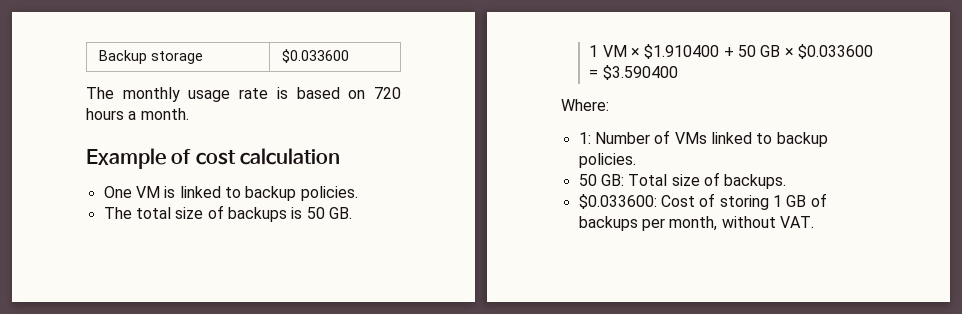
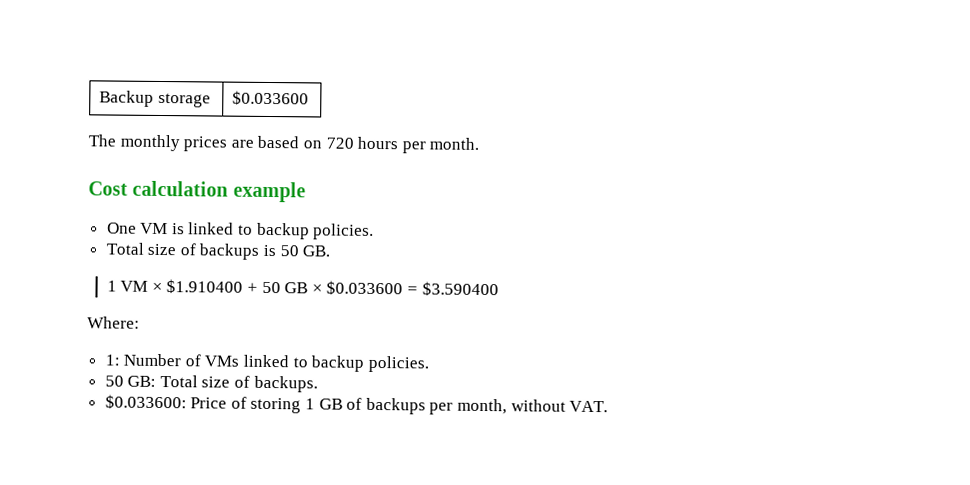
[188,87,288,102] usage rate is -> [183,136,254,152] prices are
[128,111,137,120] a -> [401,141,426,154] per
[86,148,236,169] Example of cost -> [88,181,128,196] Cost
(341, 156) none -> [232,181,306,203] example
[103,207,171,219] The total -> [105,242,144,255] Total
[660,195,695,207] Cost -> [190,397,228,409] Price

